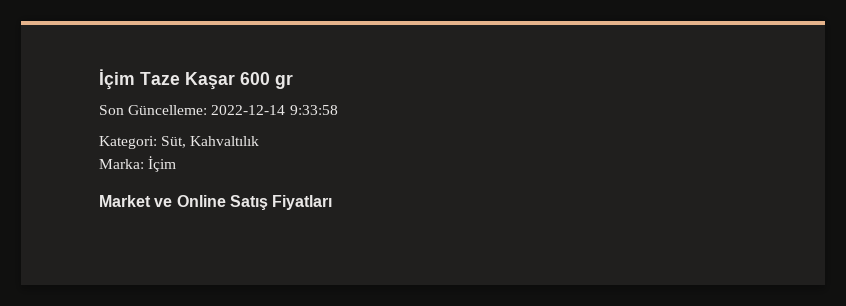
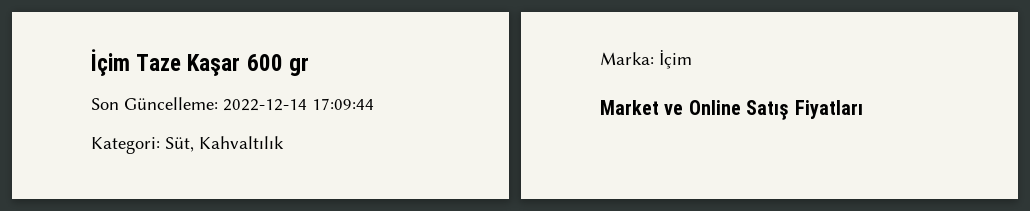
[289,105,338,115] 9:33:58 -> [312,98,374,110] 17:09:44

